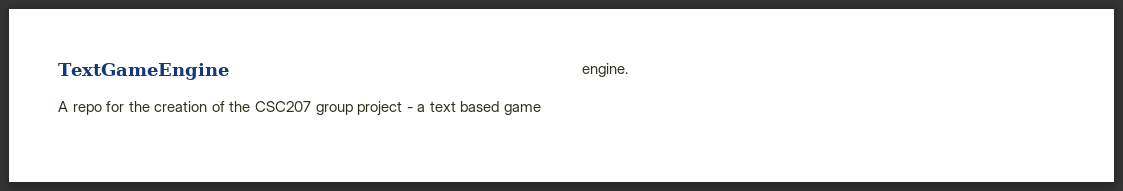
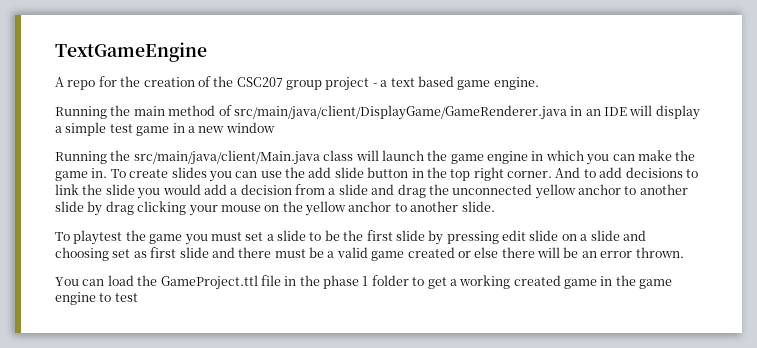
(628, 70) none -> [55,105,700,120] [55,122,275,136] [55,150,696,165] [55,167,698,182] [55,184,688,199] [55,201,495,216] [55,230,646,245] [55,247,684,261] [55,275,673,290] [55,292,138,305] // Running the main method of src/main/java/client/DisplayGame/GameRenderer.java in an IDE will display a simple test game in a new window // Running the src/main/java/client/Main.java class will launch the game engine in which you can make the game in. To create slides you can use the add slide button in the top right corner. And to add decisions to link the slide you would add a decision from a slide and drag the unconnected yellow anchor to another slide by drag clicking your mouse on the yellow anchor to another slide. // To playtest the game you must set a slide to be the first slide by pressing edit slide on a slide and choosing set as first slide and there must be a valid game created or else there will be an error thrown. // You can load the GameProject.ttl file in the phase 1 folder to get a working created game in the game engine to test

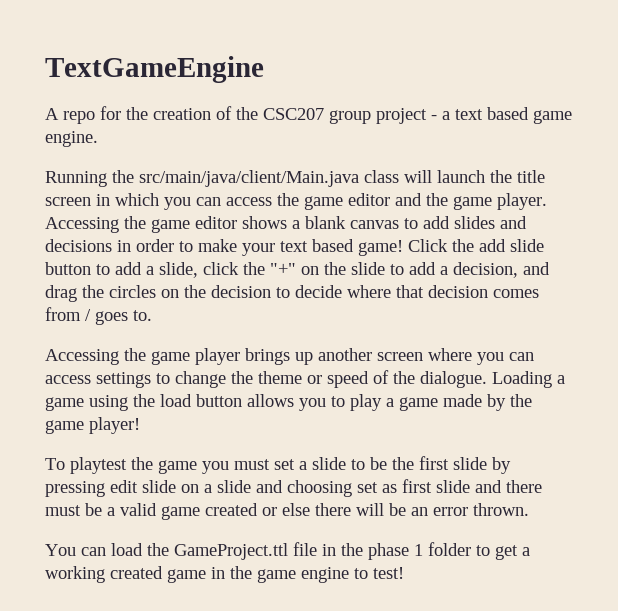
[55,105,700,120] [55,122,275,136] // Running the main method of src/main/java/client/DisplayGame/GameRenderer.java in an IDE will display a simple test game in a new window -> (98, 139) none
[450,151,528,164] game engine -> [517,170,545,183] [45,197,91,206] title screen
[637,150,696,161] [55,167,698,182] [55,184,688,199] [55,201,495,216] make the game in. To create slides you can use the add slide button in the top right corner. And to add decisions to link the slide you would add a decision from a slide and drag the unconnected yellow anchor to another slide by drag clicking your mouse on the yellow anchor to another slide. -> [226,193,547,210] [45,216,527,233] [45,239,544,256] [45,262,550,278] [45,285,539,302] [45,307,152,325] [45,348,534,365] [45,370,565,388] [45,394,532,411] [45,417,140,434] access the game editor and the game player. Accessing the game editor shows a blank canvas to add slides and decisions in order to make your text based game! Click the add slide button to add a slide, click the "+" on the slide to add a decision, and drag the circles on the decision to decide where that decision comes from / goes to. // Accessing the game player brings up another screen where you can access settings to change the theme or speed of the dialogue. Loading a game using the load button allows you to play a game made by the game player!
[114,293,138,302] test -> [373,567,404,579] test!

